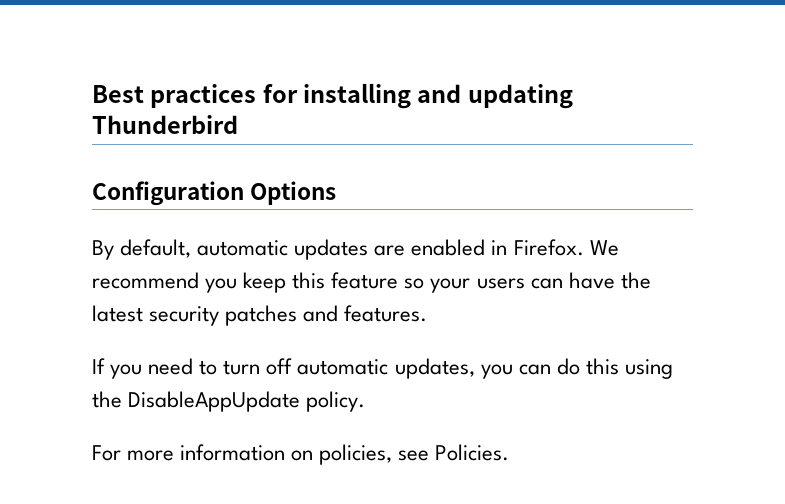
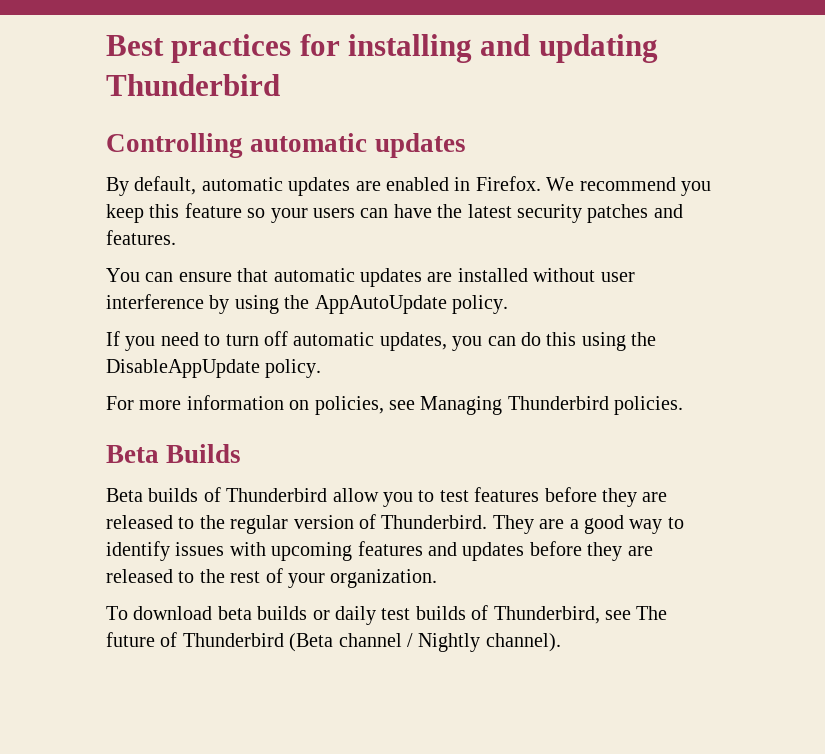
[92,181,337,206] Configuration Options -> [106,133,466,158] Controlling automatic updates
(428, 313) none -> [106,268,635,287] [106,294,508,314] // You can ensure that automatic updates are installed without user interference by using the AppAutoUpdate policy.
[435,444,510,461] Policies. -> [420,396,684,415] [106,444,242,463] [106,487,668,507] [106,514,684,534] [106,541,653,561] [106,568,438,588] [106,605,668,625] [106,632,561,652] Managing Thunderbird policies. // Beta Builds // Beta builds of Thunderbird allow you to test features before they are released to the regular version of Thunderbird. They are a good way to identify issues with upcoming features and updates before they are released to the rest of your organization. // To download beta builds or daily test builds of Thunderbird, see The future of Thunderbird (Beta channel / Nightly channel).

